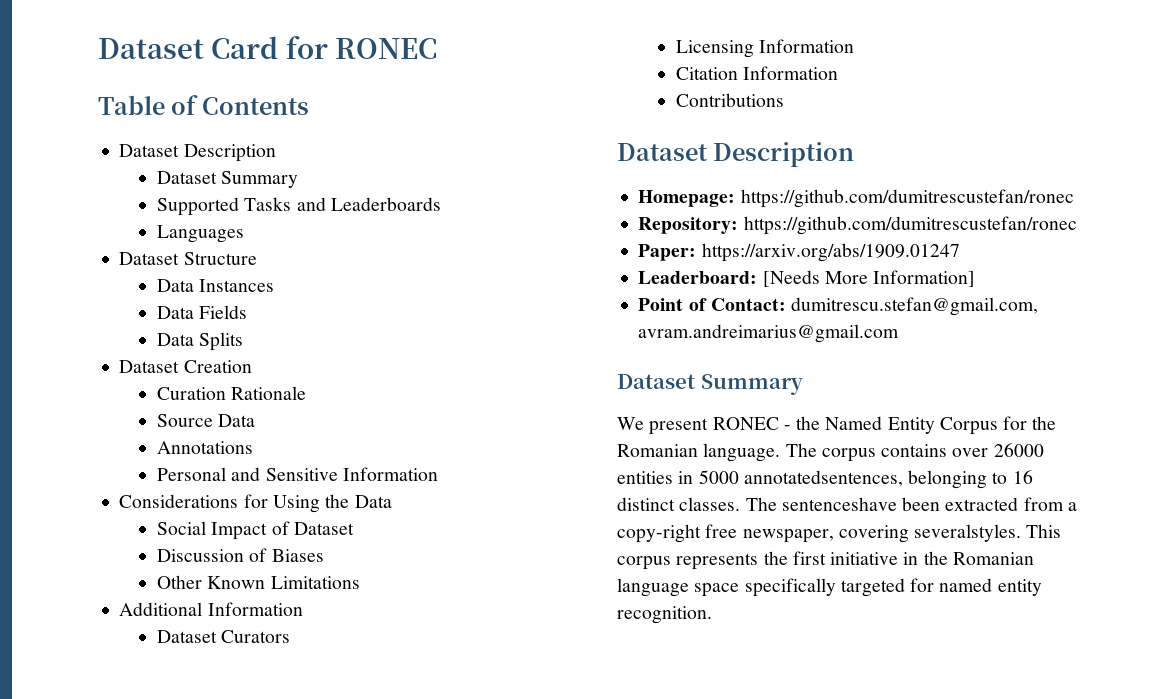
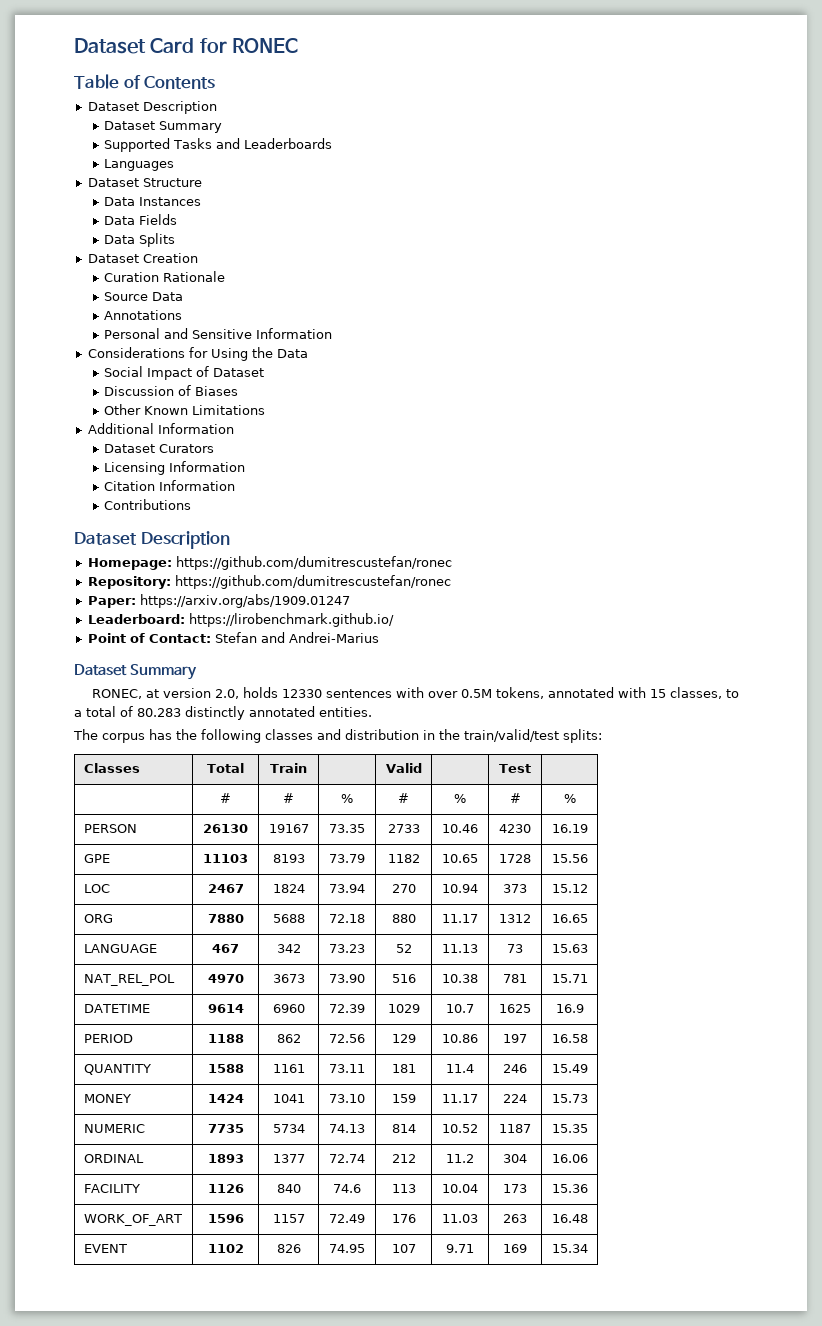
[762,270,976,287] [Needs More Information] -> [188,613,394,627] https://lirobenchmark.github.io/
[791,297,1039,316] [638,324,900,343] [617,374,803,395] [617,416,1057,435] [617,443,1044,462] [617,470,1033,489] [617,497,1077,511] [617,524,1062,543] [617,551,1034,570] [617,578,1042,597] [617,606,712,624] dumitrescu.stefan@gmail.com, avram.andreimarius@gmail.com // Dataset Summary // We present RONEC - the Named Entity Corpus for the Romanian language. The corpus contains over 26000 entities in 5000 annotatedsentences, belonging to 16 distinct classes. The sentenceshave been extracted from a copy-right free newspaper, covering severalstyles. This corpus represents the first initiative in the Romanian language space specifically targeted for named entity recognition. -> [214,632,379,643] [74,664,197,680] [91,687,739,699] [74,706,372,720] [73,729,602,743] [83,763,140,773] [207,763,245,773] [270,763,308,773] [385,763,422,773] [499,764,532,773] [220,793,231,803] [283,793,294,803] [341,794,353,803] [398,793,409,803] [454,794,466,803] [509,793,521,803] [563,794,576,803] [83,824,137,833] [203,824,248,833] [268,824,309,833] [329,824,365,833] [387,824,420,833] [442,824,478,833] [499,824,531,833] [551,824,588,833] [83,854,110,863] [203,854,248,863] [272,854,305,863] [329,854,365,863] [387,854,420,863] [442,854,478,863] [499,854,531,863] [551,854,588,863] [83,884,110,893] [207,884,244,893] [272,884,305,893] [329,884,365,893] [391,884,416,893] [442,884,478,893] [503,884,527,893] [551,884,588,893] [83,914,113,923] [207,914,244,923] [272,914,305,923] [329,914,365,923] [391,914,416,923] [442,914,478,923] [499,914,531,923] [551,914,588,923] [83,944,157,953] [212,944,239,953] [276,944,301,953] [329,944,365,953] [395,944,412,953] [442,944,478,953] [507,944,523,953] [551,944,588,953] [83,974,175,986] [207,974,244,983] [272,974,305,983] [329,974,365,983] [391,974,416,983] [442,974,478,983] [503,974,527,983] [551,974,588,983] [83,1004,150,1013] [207,1004,244,1013] [272,1004,305,1013] [329,1004,365,1013] [387,1004,420,1013] [446,1004,474,1013] [499,1004,531,1013] [555,1004,584,1013] [83,1034,133,1043] [207,1034,244,1043] [276,1034,301,1043] [329,1034,365,1043] [391,1034,416,1043] [442,1034,478,1043] [503,1034,527,1043] [551,1034,588,1043] [83,1064,151,1075] [207,1064,244,1073] [272,1064,305,1073] [329,1064,365,1073] [391,1064,416,1073] [446,1064,474,1073] [503,1064,527,1073] [551,1064,588,1073] [83,1094,131,1103] [207,1094,244,1103] [272,1094,305,1103] [329,1094,365,1103] [391,1094,416,1103] [442,1094,478,1103] [503,1094,527,1103] [551,1094,588,1103] [83,1124,145,1133] [207,1124,244,1133] [272,1124,305,1133] [329,1124,365,1133] [391,1124,416,1133] [442,1124,478,1133] [499,1124,531,1133] [551,1124,588,1133] [83,1154,144,1163] [207,1154,244,1163] [272,1154,305,1163] [329,1154,365,1163] [391,1154,416,1163] [446,1154,474,1163] [503,1154,527,1163] [551,1154,588,1163] [83,1184,140,1193] [207,1184,244,1193] [276,1184,301,1193] [333,1184,361,1193] [391,1184,416,1193] [442,1184,478,1193] [503,1184,527,1193] [551,1184,588,1193] [83,1214,182,1226] [207,1214,244,1223] [272,1214,305,1223] [329,1214,365,1223] [391,1214,416,1223] [442,1214,478,1223] [503,1214,527,1223] [551,1214,588,1223] [83,1244,127,1253] [207,1244,244,1253] [276,1244,301,1253] [329,1244,365,1253] [391,1244,416,1253] [446,1244,474,1253] [503,1244,527,1253] [551,1244,588,1253] Stefan and Andrei-Marius // Dataset Summary // RONEC, at version 2.0, holds 12330 sentences with over 0.5M tokens, annotated with 15 classes, to a total of 80.283 distinctly annotated entities. // The corpus has the following classes and distribution in the train/valid/test splits: // Classes | Total | Train | | Valid | | Test | // | # | # | % | # | % | # | % // PERSON | 26130 | 19167 | 73.35 | 2733 | 10.46 | 4230 | 16.19 // GPE | 11103 | 8193 | 73.79 | 1182 | 10.65 | 1728 | 15.56 // LOC | 2467 | 1824 | 73.94 | 270 | 10.94 | 373 | 15.12 // ORG | 7880 | 5688 | 72.18 | 880 | 11.17 | 1312 | 16.65 // LANGUAGE | 467 | 342 | 73.23 | 52 | 11.13 | 73 | 15.63 // NAT_REL_POL | 4970 | 3673 | 73.90 | 516 | 10.38 | 781 | 15.71 // DATETIME | 9614 | 6960 | 72.39 | 1029 | 10.7 | 1625 | 16.9 // PERIOD | 1188 | 862 | 72.56 | 129 | 10.86 | 197 | 16.58 // QUANTITY | 1588 | 1161 | 73.11 | 181 | 11.4 | 246 | 15.49 // MONEY | 1424 | 1041 | 73.10 | 159 | 11.17 | 224 | 15.73 // NUMERIC | 7735 | 5734 | 74.13 | 814 | 10.52 | 1187 | 15.35 // ORDINAL | 1893 | 1377 | 72.74 | 212 | 11.2 | 304 | 16.06 // FACILITY | 1126 | 840 | 74.6 | 113 | 10.04 | 173 | 15.36 // WORK_OF_ART | 1596 | 1157 | 72.49 | 176 | 11.03 | 263 | 16.48 // EVENT | 1102 | 826 | 74.95 | 107 | 9.71 | 169 | 15.34

